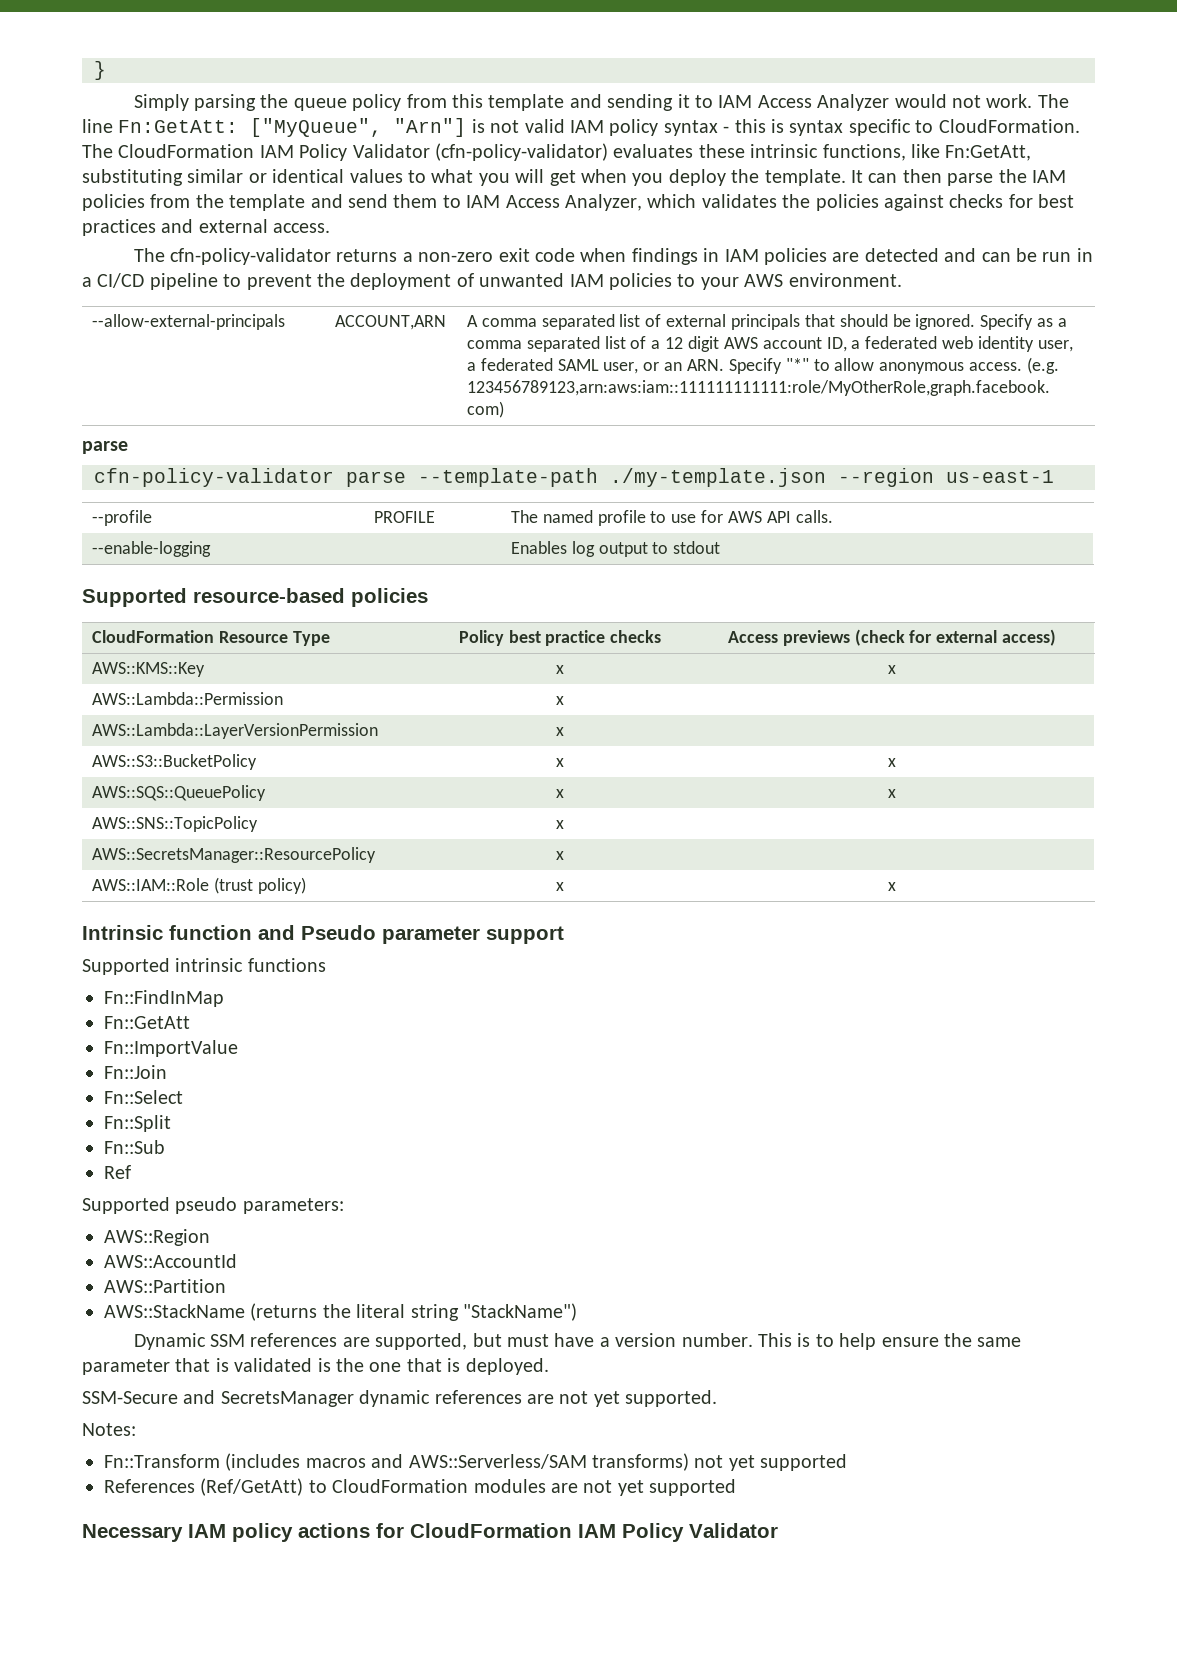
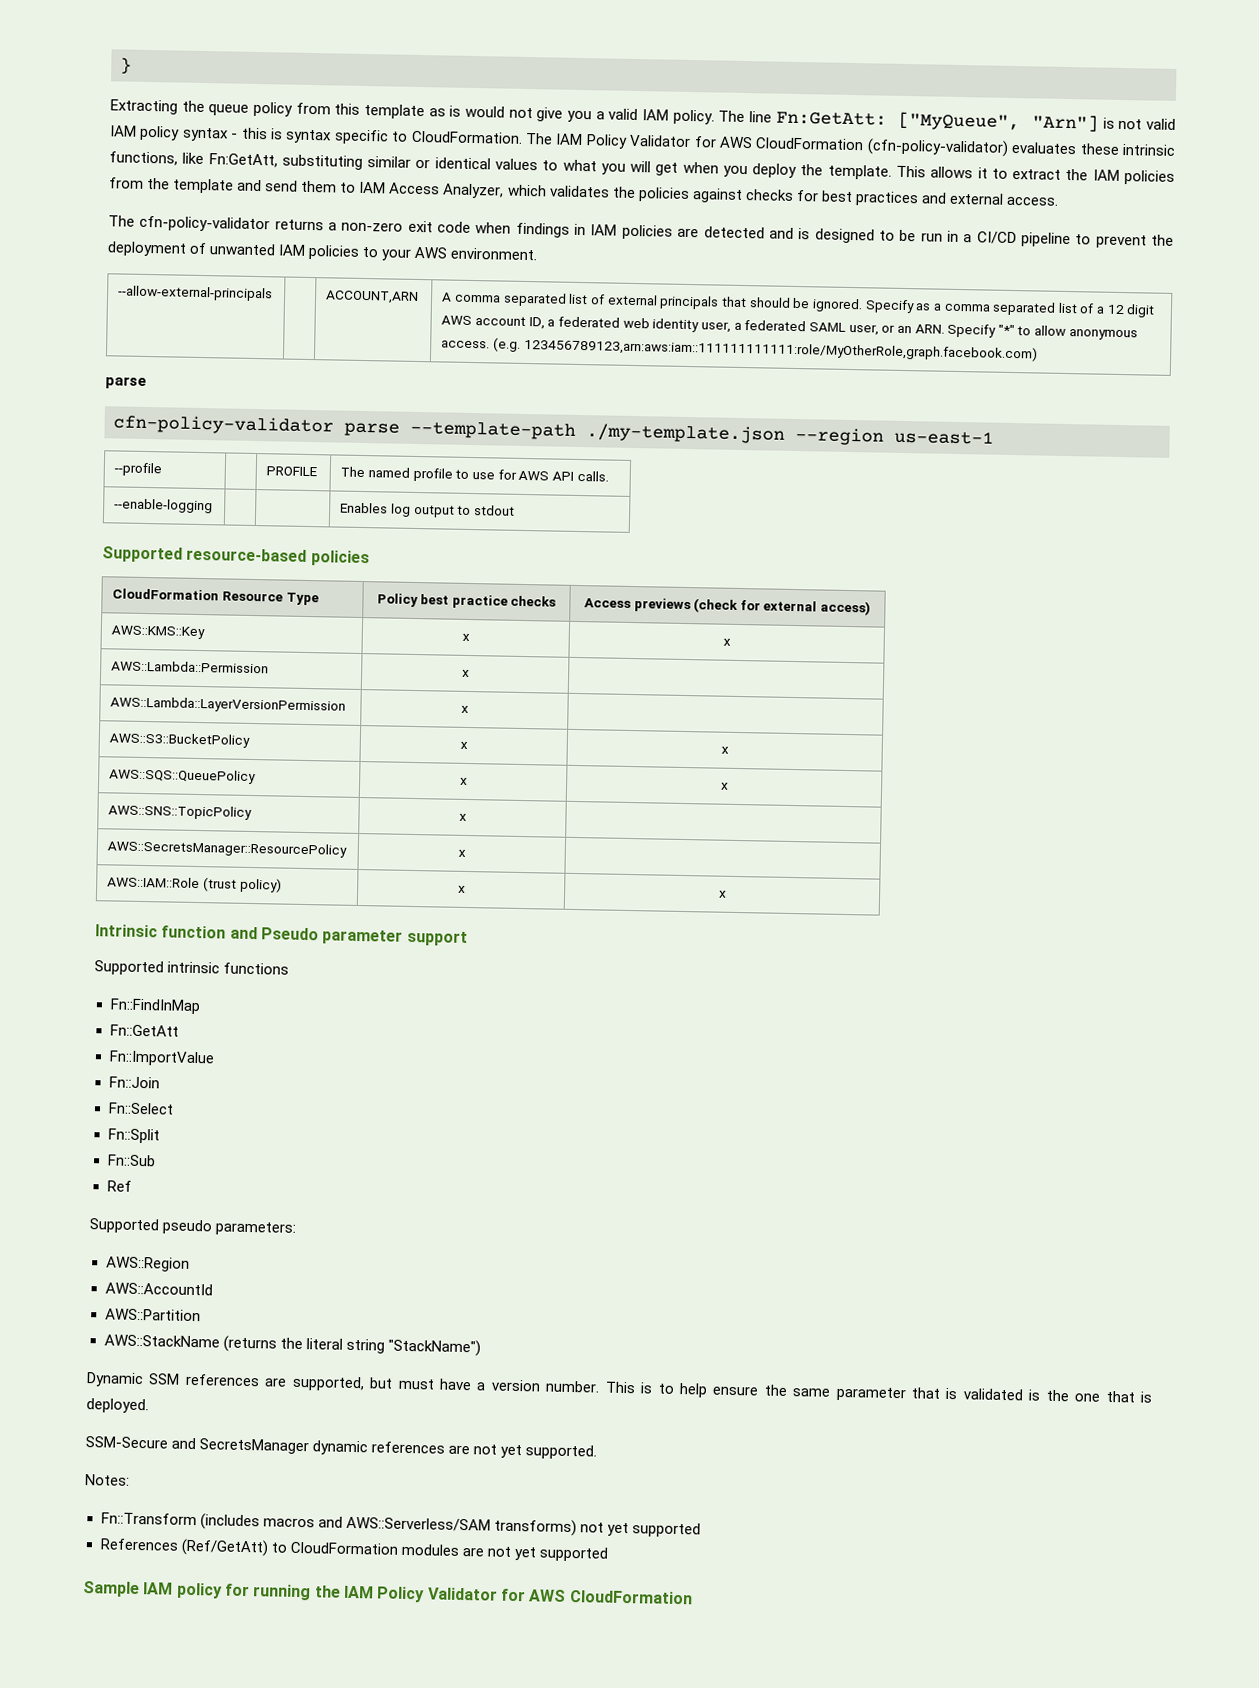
[133,94,256,111] Simply parsing -> [110,99,178,115] Extracting
[569,94,1033,111] and sending it to IAM Access Analyzer would not work. -> [428,105,715,125] as is would not give you a valid IAM policy.
[118,144,430,161] CloudFormation IAM Policy Validator -> [555,133,865,151] IAM Policy Validator for AWS CloudFormation
[850,169,994,186] It can then parse -> [896,165,1062,180] This allows it to extract
[981,252,1011,262] can -> [798,228,895,244] is designed to
[82,1523,778,1542] Necessary IAM policy actions for CloudFormation IAM Policy Validator -> [82,1581,693,1605] Sample IAM policy for running the IAM Policy Validator for AWS CloudFormation

